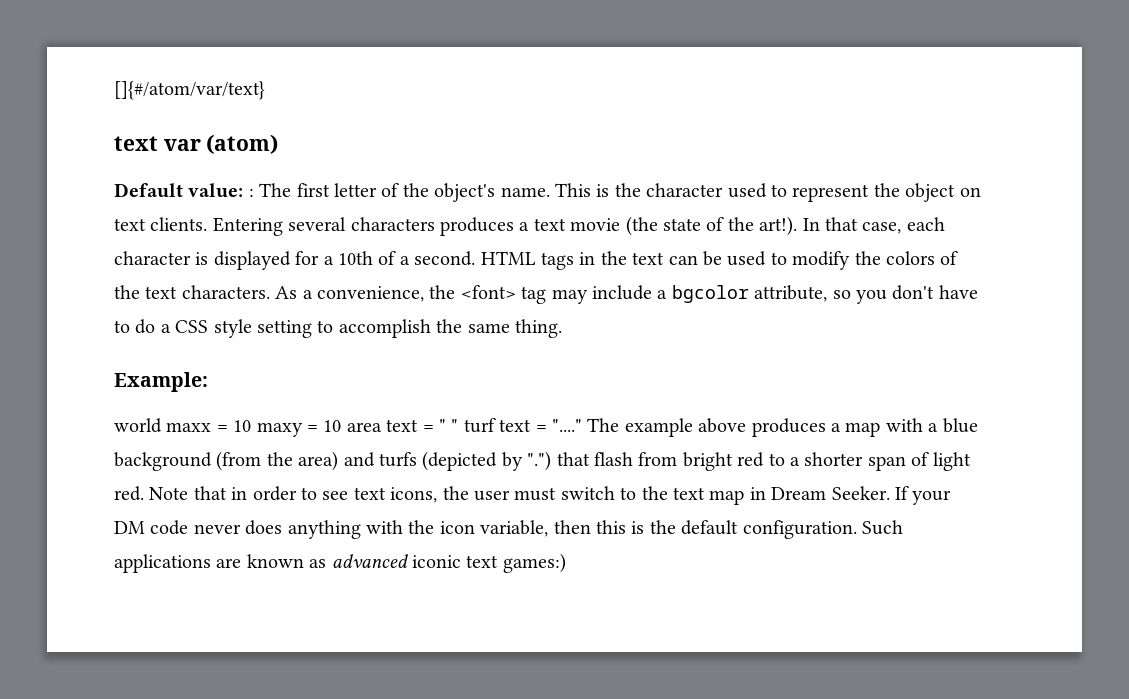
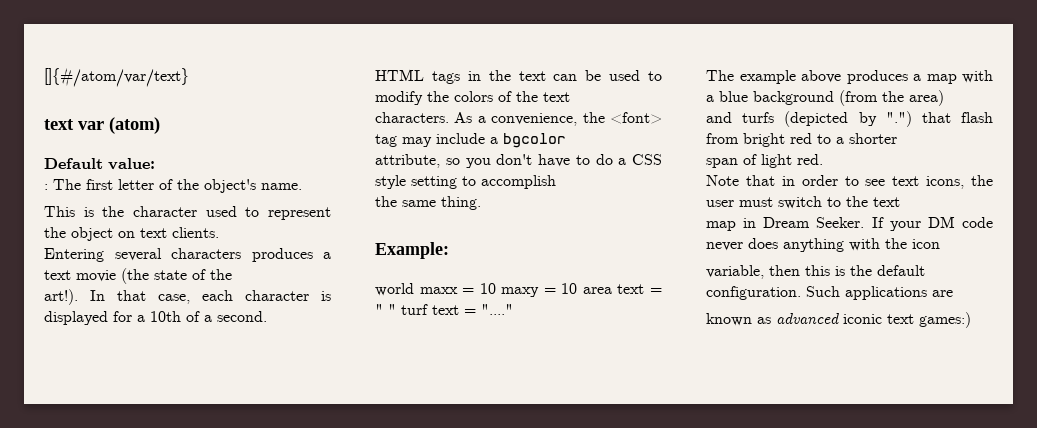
(244, 190) none -> (155, 164) //
(550, 192) none -> (302, 186) //
(208, 224) none -> (219, 232) //
(754, 224) none -> (232, 274) //
(476, 258) none -> (267, 316) //
(178, 292) none -> (570, 97) //
(749, 294) none -> (566, 140) //
(431, 328) none -> (556, 182) //
(582, 425) none -> (513, 309) //
(339, 461) none -> (944, 98) //
(864, 459) none -> (897, 138) //
(144, 493) none -> (823, 159) //
(705, 493) none -> (900, 202) //
(475, 527) none -> (940, 244) //
(242, 563) none -> (953, 293) //

